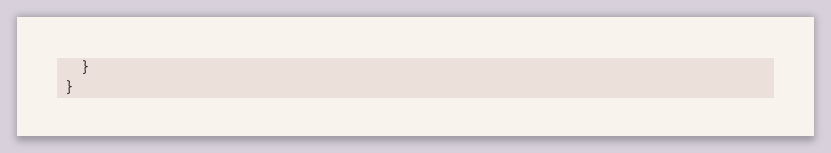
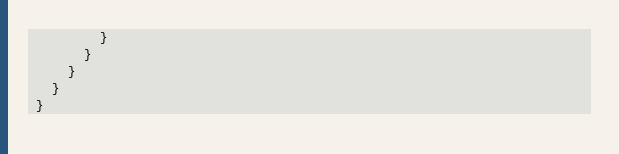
[81,60,90,75] [65,80,74,95] } // } -> [99,32,108,44] [83,49,92,61] [67,66,76,78] [51,83,60,95] [35,100,44,112] } // } // } // } // }

